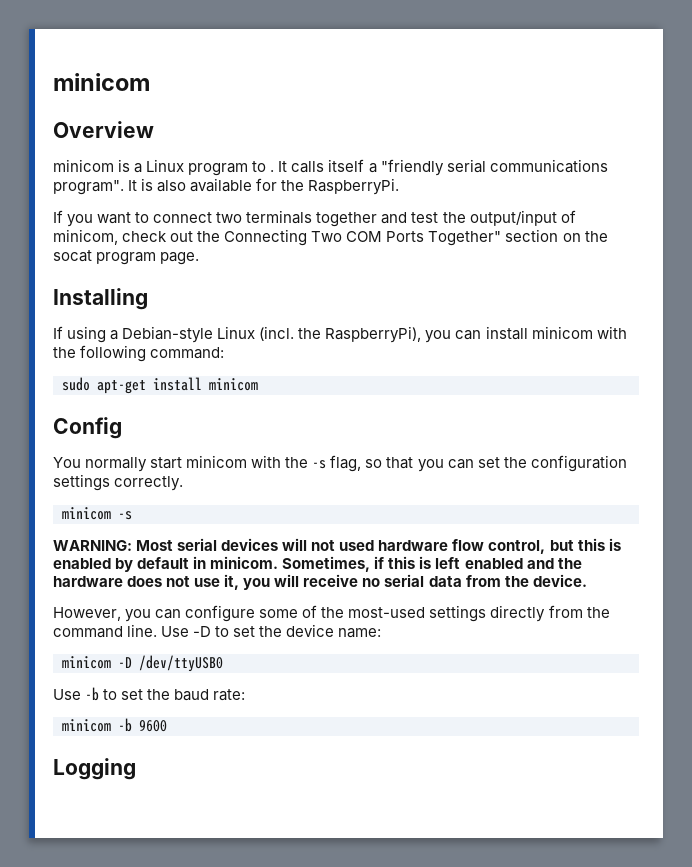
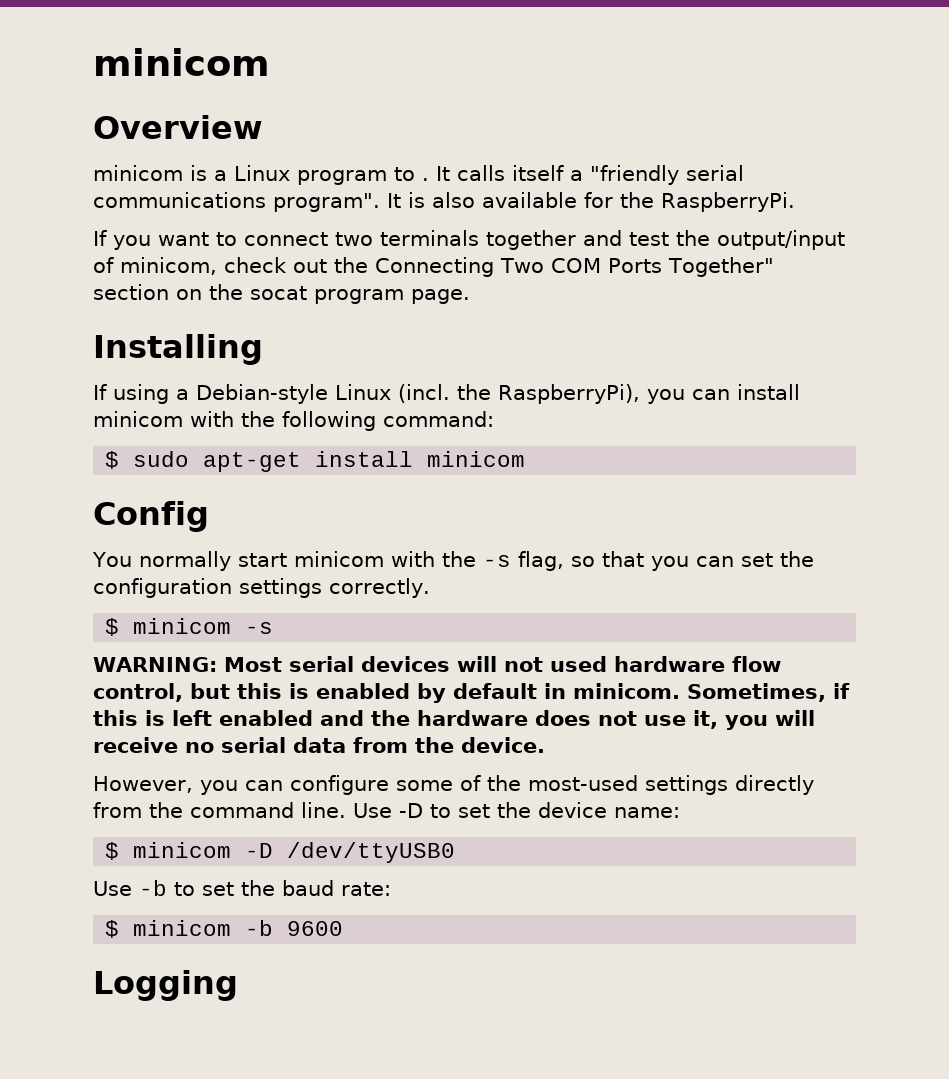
(225, 353) none -> [105,451,120,469] $
(184, 483) none -> [105,618,120,636] $
(382, 633) none -> [105,842,120,860] $
(246, 695) none -> [105,920,120,938] $

